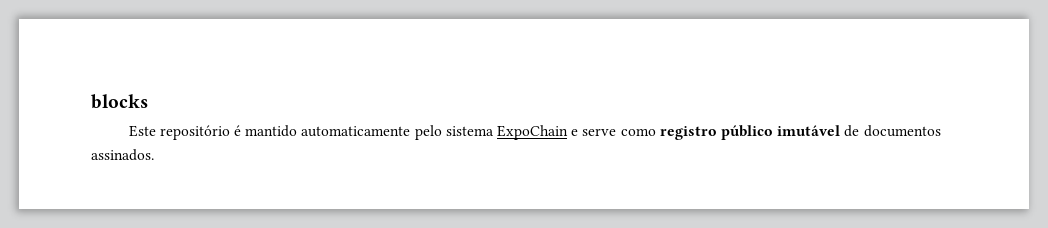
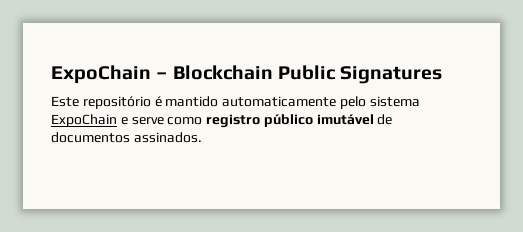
[91,94,148,109] blocks -> [51,65,443,84] ExpoChain – Blockchain Public Signatures

